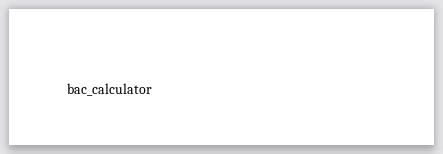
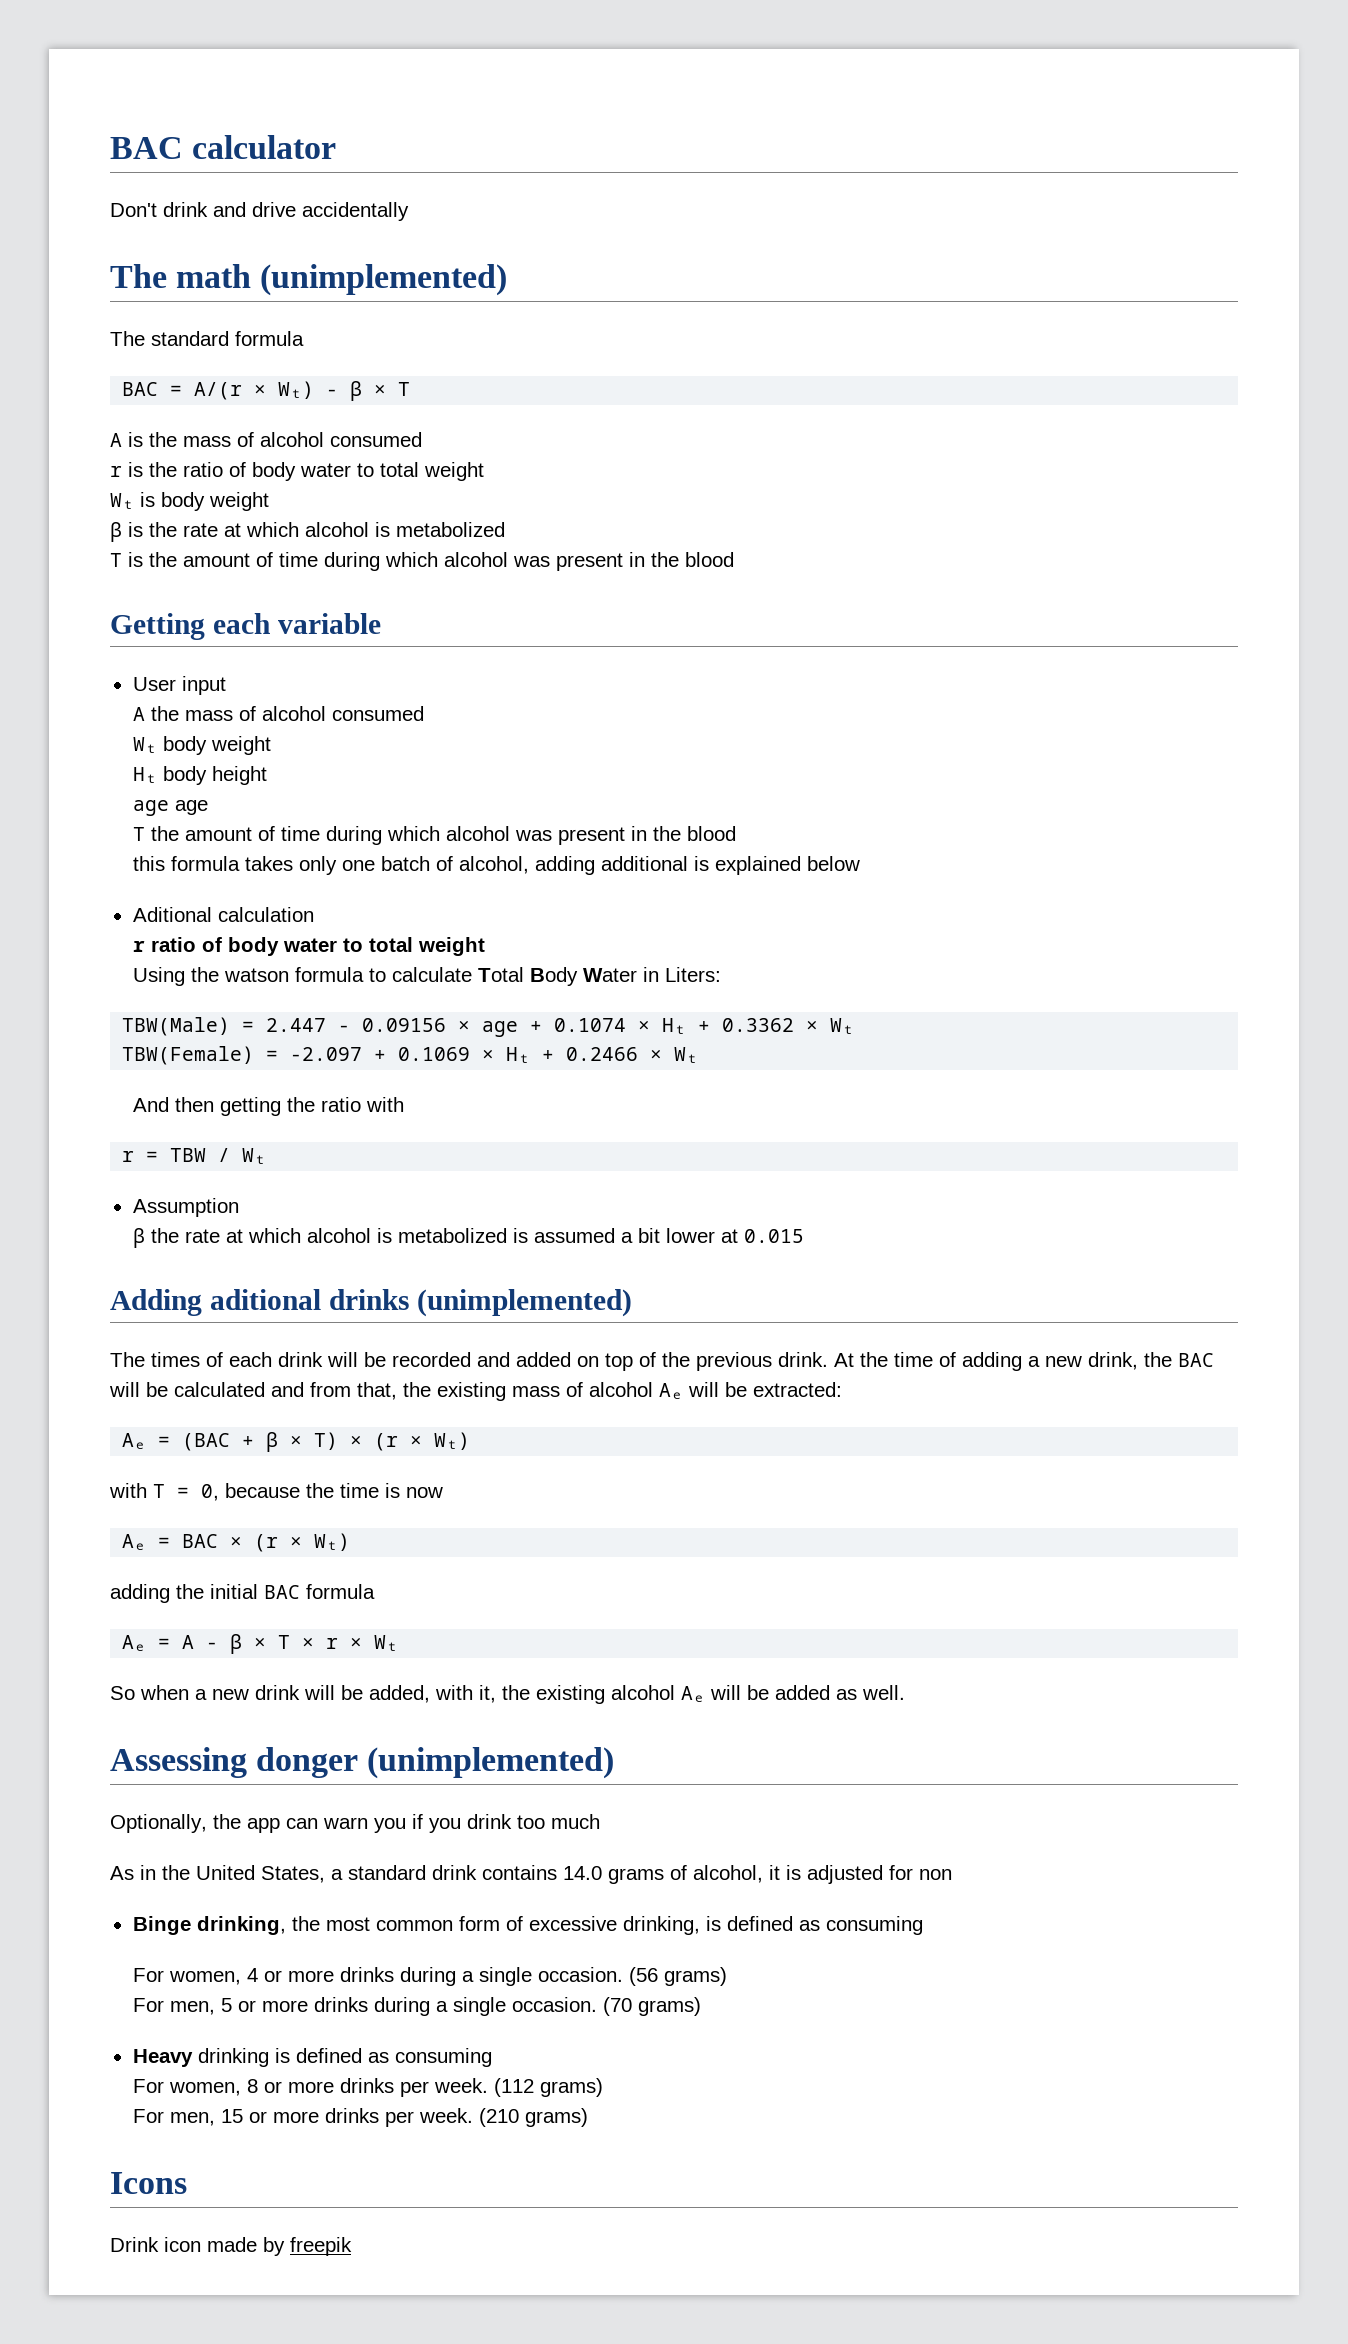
[67,83,152,96] bac_calculator -> [110,135,337,159] [110,202,409,221] [110,264,508,296] [110,331,304,346] [122,381,411,401] [110,432,422,447] [110,462,484,481] [110,492,269,511] [110,522,505,542] [110,552,734,571] [110,613,381,640] [132,676,226,695] [133,706,425,721] [133,736,272,755] [133,766,268,785] [133,800,209,816] [133,826,737,845] [133,856,861,875] [132,907,314,922] [133,937,486,956] [133,967,722,986] [122,1017,855,1037] [122,1046,699,1065] [133,1097,405,1116] [122,1148,267,1164] [132,1198,239,1217] [133,1228,805,1248] [110,1289,632,1317] [110,1352,1214,1371] [109,1382,842,1401] [122,1432,471,1452] [109,1483,443,1501] [122,1533,351,1552] [110,1584,375,1603] [122,1634,399,1654] [110,1685,905,1704] [110,1747,615,1779] [110,1814,600,1833] [110,1865,952,1884] [132,1916,923,1935] [133,1967,728,1986] [133,1997,702,2016] [132,2048,492,2067] [133,2078,604,2097] [133,2108,589,2127] [110,2172,187,2194] [110,2237,352,2256] BAC calculator // Don't drink and drive accidentally // The math (unimplemented) // The standard formula // BAC = A/(r × Wₜ) - β × T // A is the mass of alcohol consumed // r is the ratio of body water to total weight // Wₜ is body weight // β is the rate at which alcohol is metabolized // T is the amount of time during which alcohol was present in the blood // Getting each variable // User input // A the mass of alcohol consumed // Wₜ body weight // Hₜ body height // age age // T the amount of time during which alcohol was present in the blood // this formula takes only one batch of alcohol, adding additional is explained below // Aditional calculation // r ratio of body water to total weight // Using the watson formula to calculate Total Body Water in Liters: // TBW(Male) = 2.447 - 0.09156 × age + 0.1074 × Hₜ + 0.3362 × Wₜ // TBW(Female) = -2.097 + 0.1069 × Hₜ + 0.2466 × Wₜ // And then getting the ratio with // r = TBW / Wₜ // Assumption // β the rate at which alcohol is metabolized is assumed a bit lower at 0.015 // Adding aditional drinks (unimplemented) // The times of each drink will be recorded and added on top of the previous drink. At the time of adding a new drink, the BAC will be calculated and from that, the existing mass of alcohol Aₑ will be extracted: // Aₑ = (BAC + β × T) × (r × Wₜ) // with T = 0, because the time is now // Aₑ = BAC × (r × Wₜ) // adding the initial BAC formula // Aₑ = A - β × T × r × Wₜ // So when a new drink will be added, with it, the existing alcohol Aₑ will be added as well. // Assessing donger (unimplemented) // Optionally, the app can warn you if you drink too much // As in the United States, a standard drink contains 14.0 grams of alcohol, it is adjusted for non // Binge drinking, the most common form of excessive drinking, is defined as consuming // For women, 4 or more drinks during a single occasion. (56 grams) // For men, 5 or more drinks during a single occasion. (70 grams) // Heavy drinking is defined as consuming // For women, 8 or more drinks per week. (112 grams) // For men, 15 or more drinks per week. (210 grams) // Icons // Drink icon made by freepik

